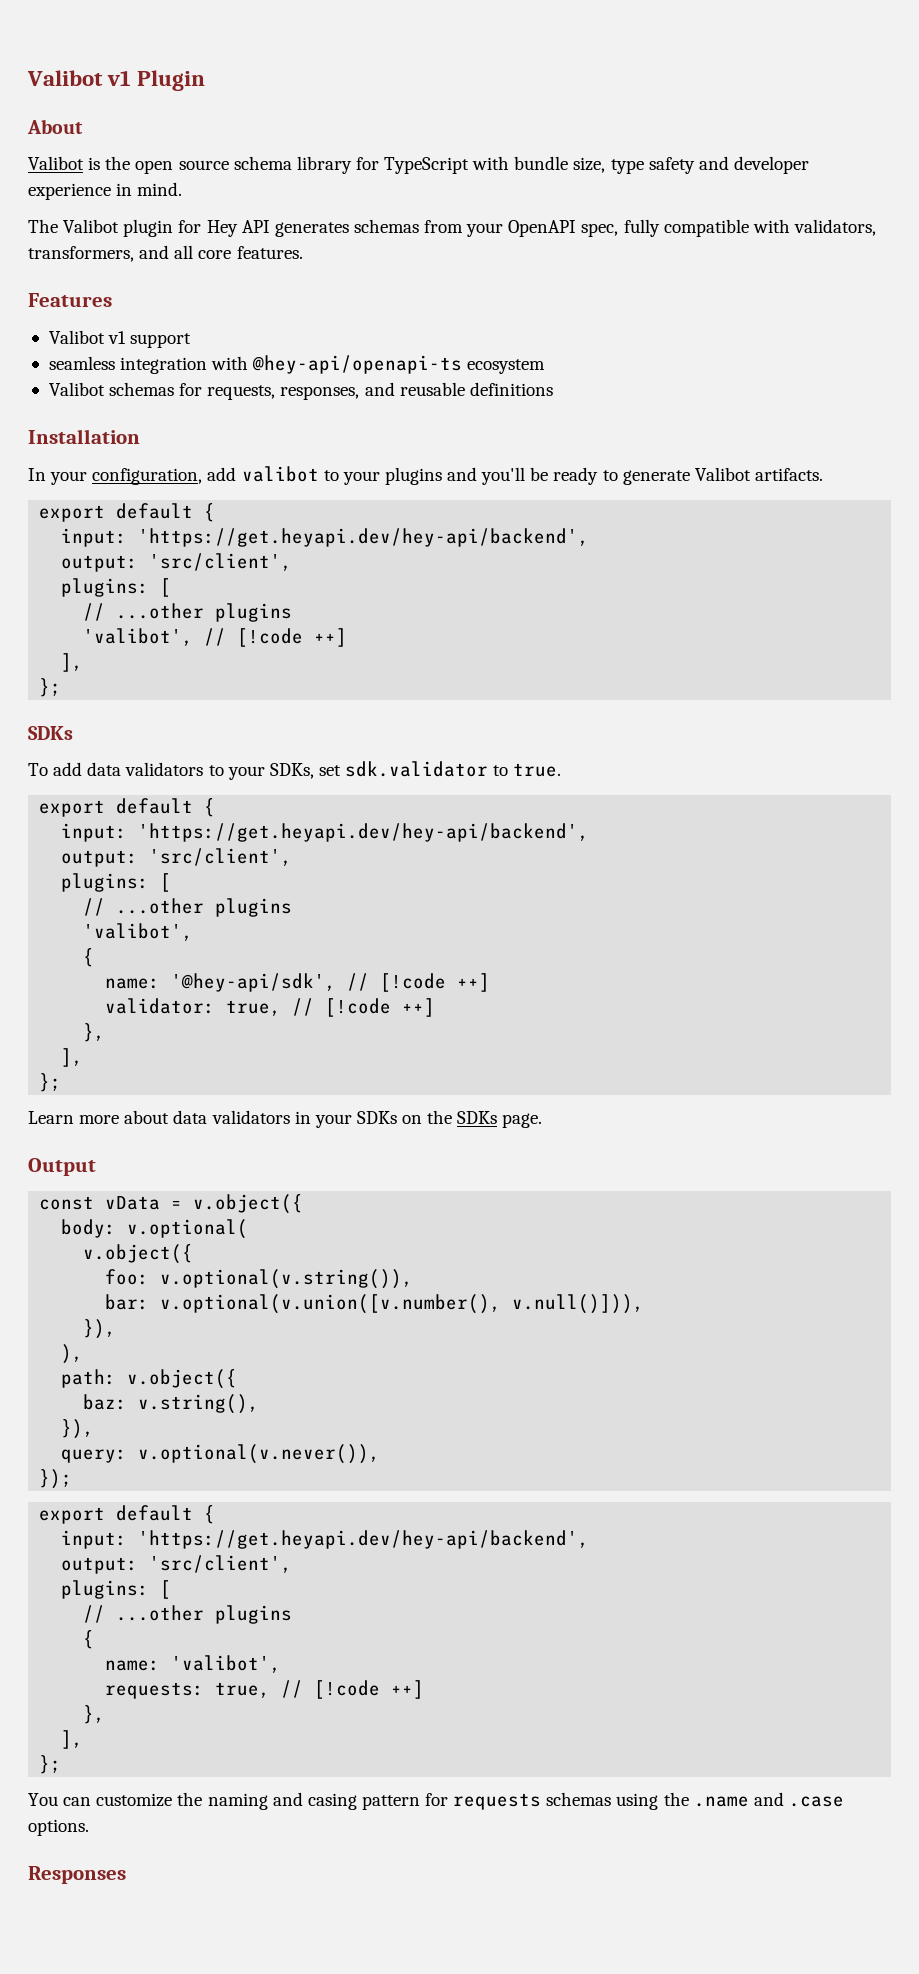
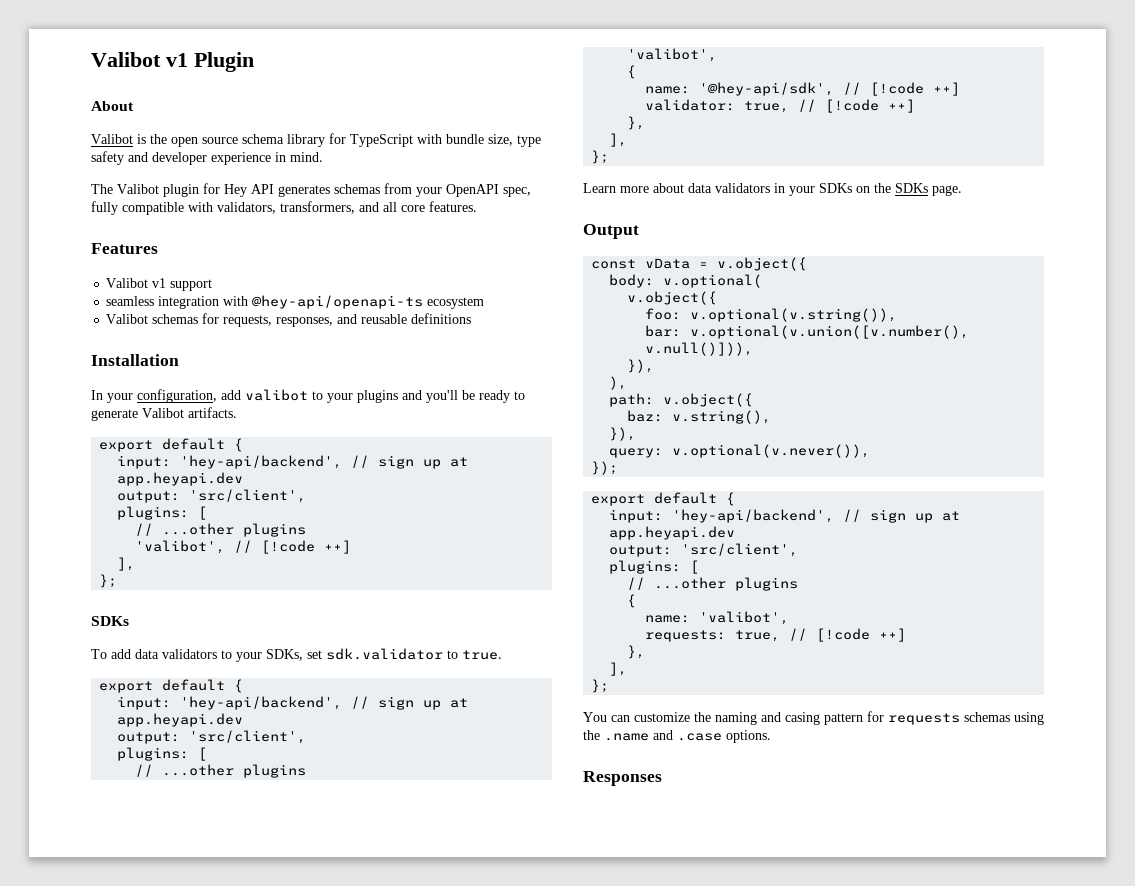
[138,528,590,547] 'https://get.heyapi.dev/hey-api/backend', -> [180,455,469,469] [117,472,244,486] 'hey-api/backend', // sign up at app.heyapi.dev
[138,823,590,842] 'https://get.heyapi.dev/hey-api/backend', -> [180,696,469,710] [117,713,244,727] 'hey-api/backend', // sign up at app.heyapi.dev
[138,1530,590,1549] 'https://get.heyapi.dev/hey-api/backend', -> [672,509,961,523] [609,526,736,540] 'hey-api/backend', // sign up at app.heyapi.dev

